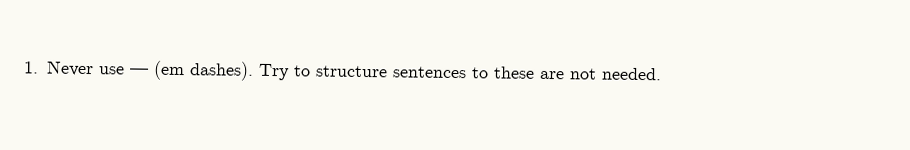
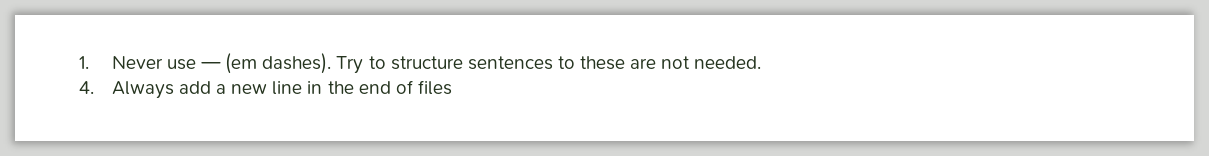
(662, 74) none -> [79,80,452,99] // 4. Always add a new line in the end of files

